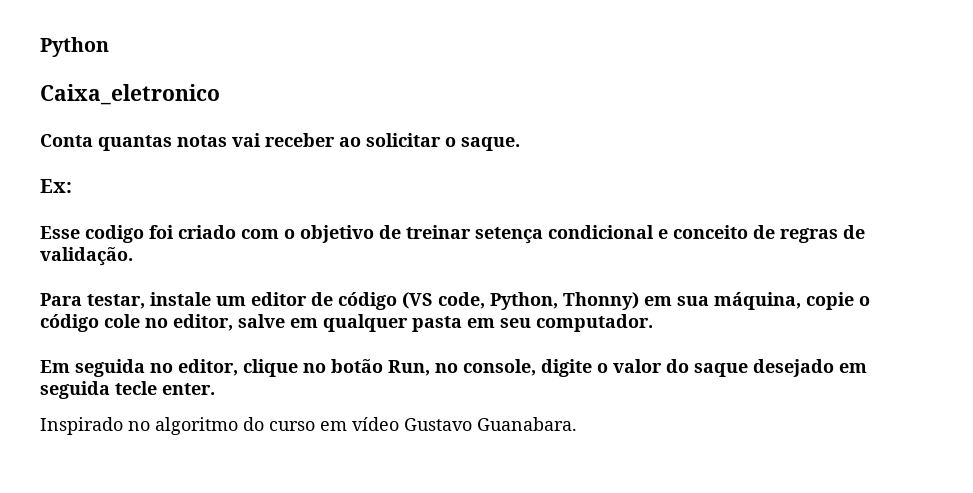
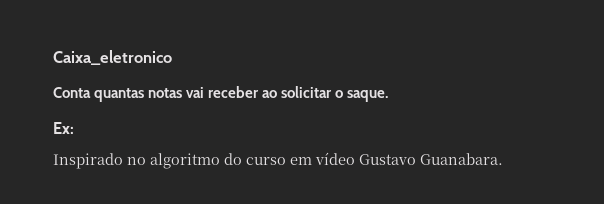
[40,37,109,57] Python // -> (53, 57) none
[40,225,865,244] [40,247,133,266] [40,292,870,310] [40,314,653,332] [40,359,867,377] [40,381,215,399] // Esse codigo foi criado com o objetivo de treinar setença condicional e conceito de regras de validação. // Para testar, instale um editor de código (VS code, Python, Thonny) em sua máquina, copie o código cole no editor, salve em qualquer pasta em seu computador. // Em seguida no editor, clique no botão Run, no console, digite o valor do saque desejado em seguida tecle enter. -> (74, 128) none

